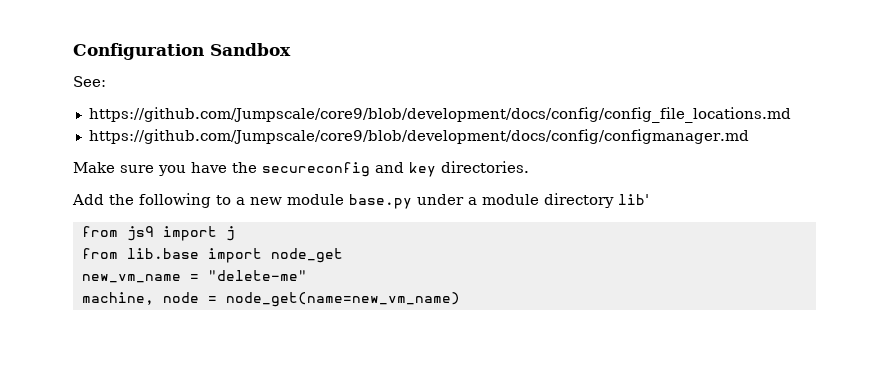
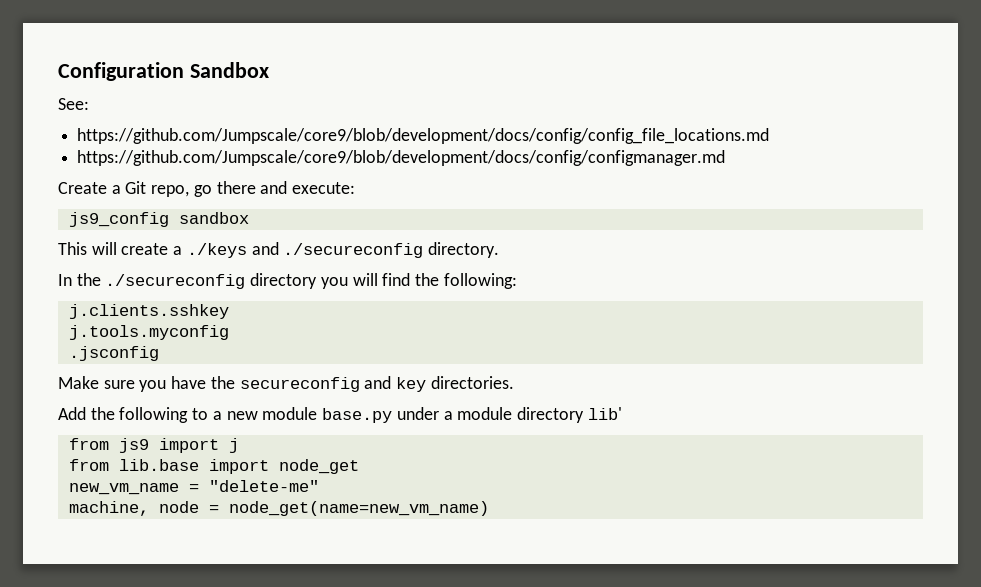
(749, 136) none -> [58,181,356,197] [68,212,249,227] [58,242,500,258] [58,273,517,289] [68,304,229,319] [68,325,229,340] [68,346,159,361] // Create a Git repo, go there and execute: // js9_config sandbox // This will create a ./keys and ./secureconfig directory. // In the ./secureconfig directory you will find the following: // j.clients.sshkey // j.tools.myconfig // .jsconfig

